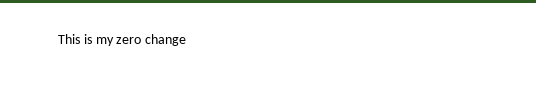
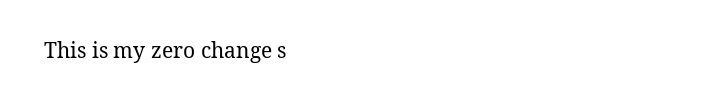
(187, 40) none -> [277,46,287,58] s

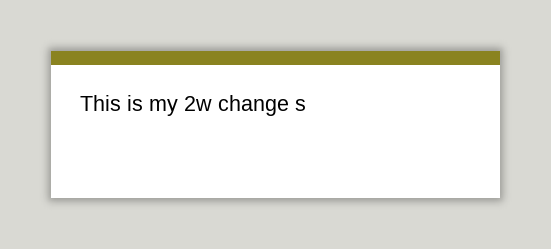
[151,46,196,58] zero -> [184,96,212,111] 2w

